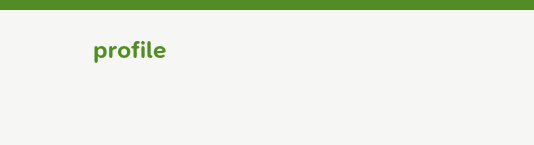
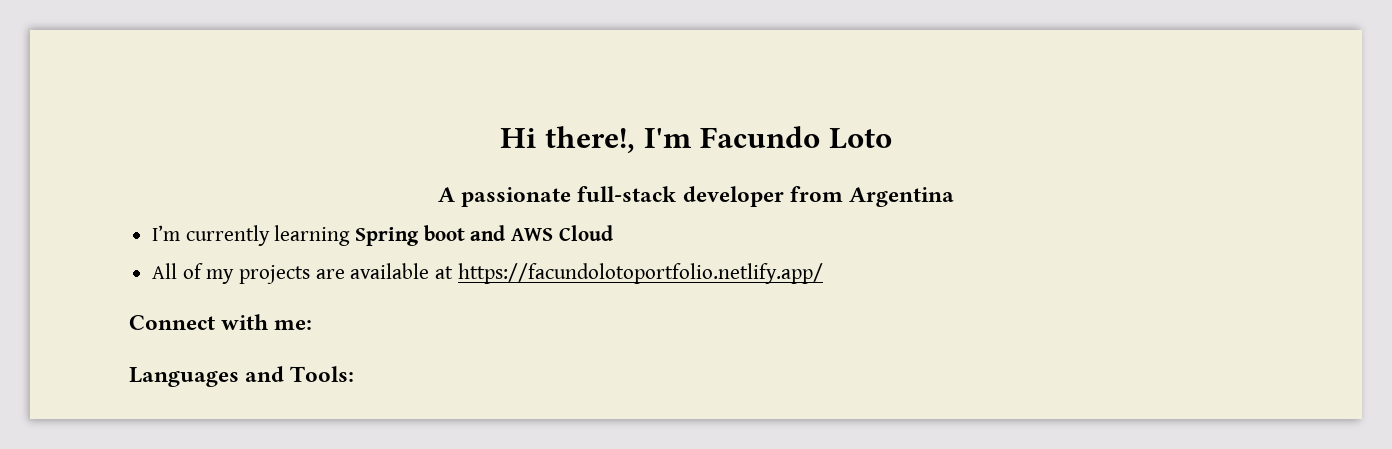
[93,40,166,63] profile -> [500,126,892,153] [437,186,955,207] [152,225,613,246] [152,263,823,284] [129,314,313,330] [129,366,355,387] Hi there!, I'm Facundo Loto // A passionate full-stack developer from Argentina // I’m currently learning Spring boot and AWS Cloud // All of my projects are available at https://facundolotoportfolio.netlify.app/ // Connect with me: // Languages and Tools:

